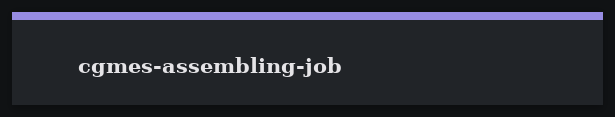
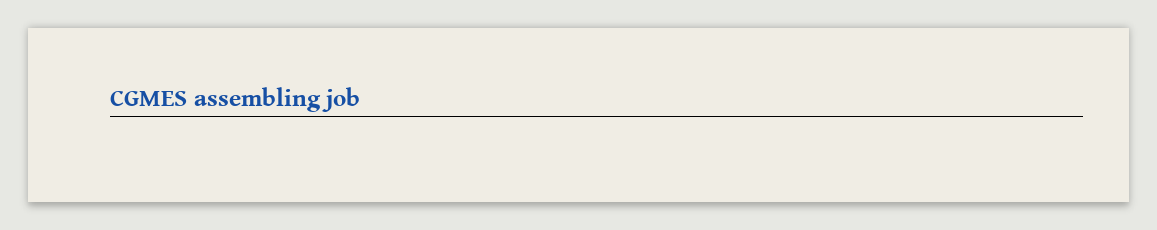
[78,57,342,77] cgmes-assembling-job -> [110,87,361,112] CGMES assembling job

